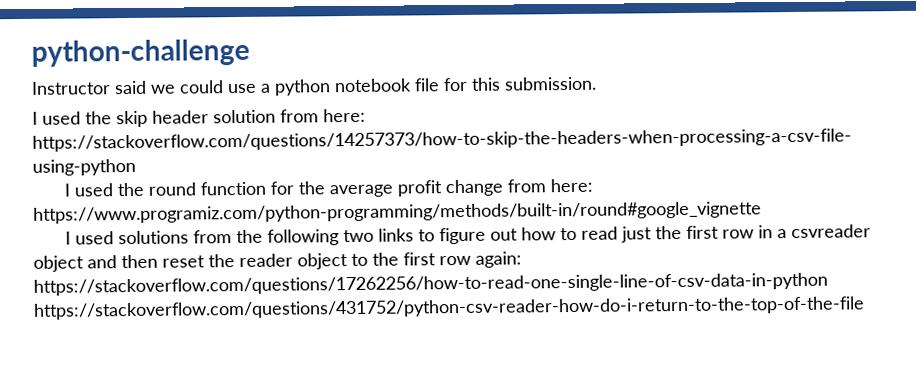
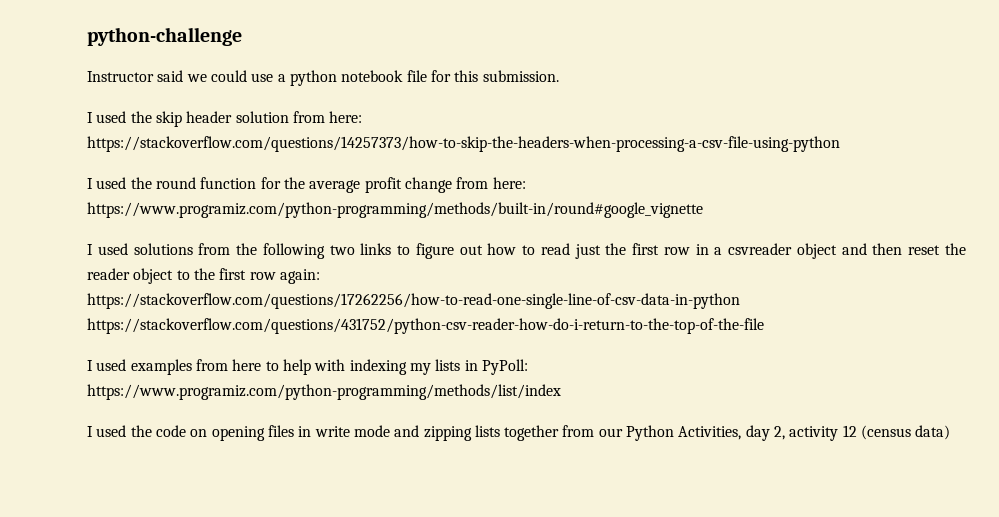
(865, 308) none -> [87,359,528,375] [87,384,561,400] [87,425,951,441] // I used examples from here to help with indexing my lists in PyPoll: https://www.programiz.com/python-programming/methods/list/index // I used the code on opening files in write mode and zipping lists together from our Python Activities, day 2, activity 12 (census data)

